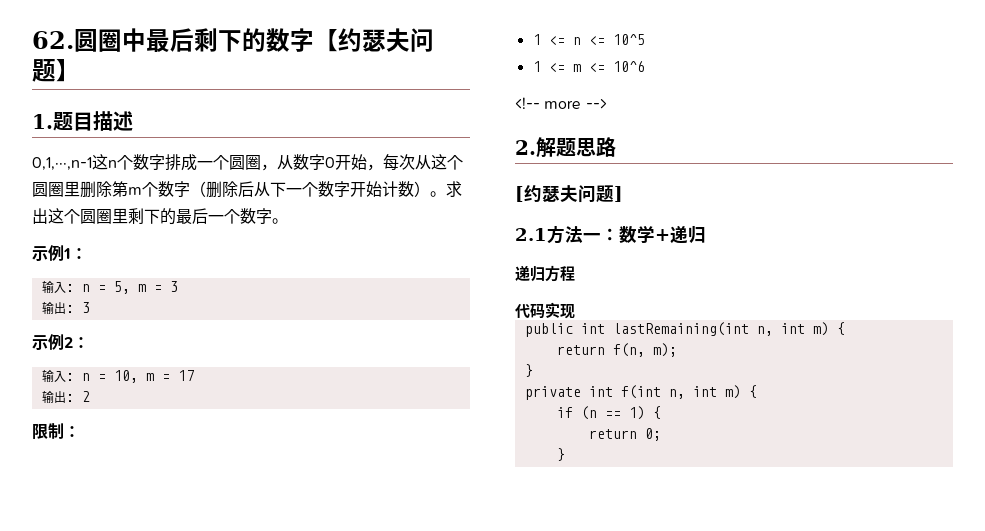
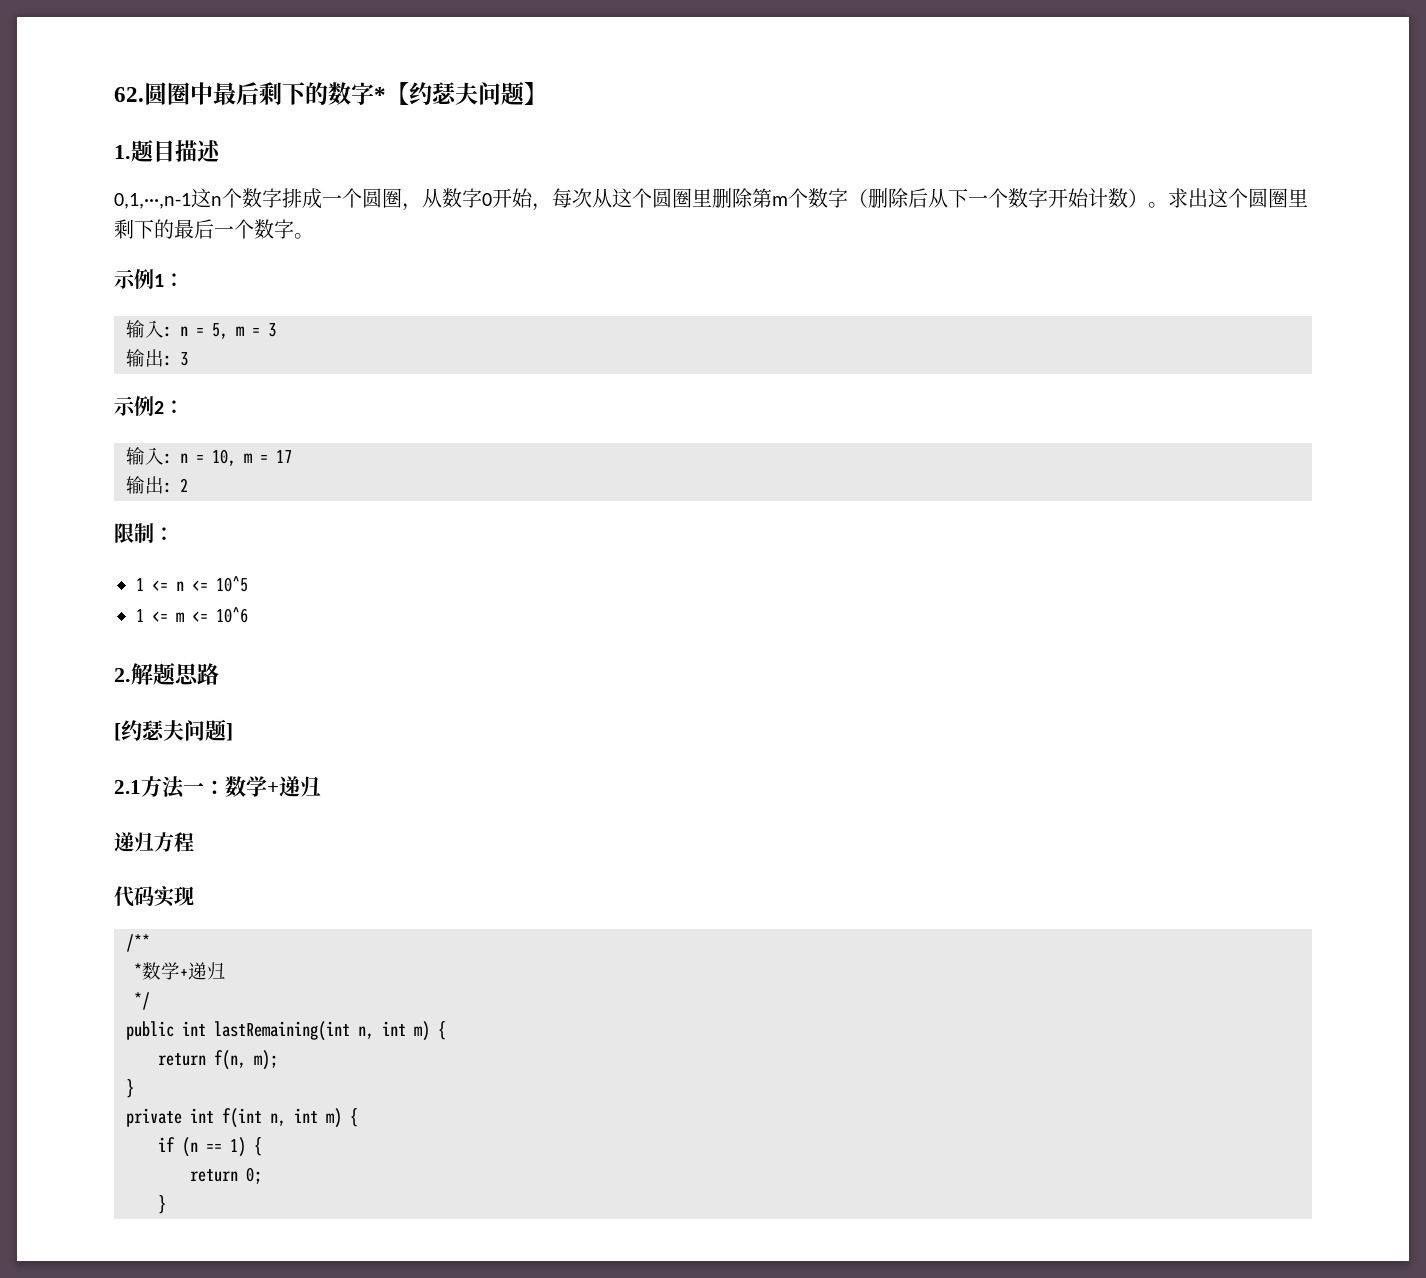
(314, 40) none -> [374,87,386,102] *
[515,97,607,109] // <!-- more --> -> (248, 615) none
(575, 311) none -> [126,934,150,952] [134,962,226,980] [134,992,150,1010] // /** // *数学+递归 // */

